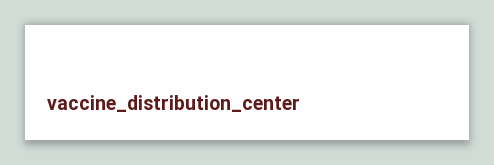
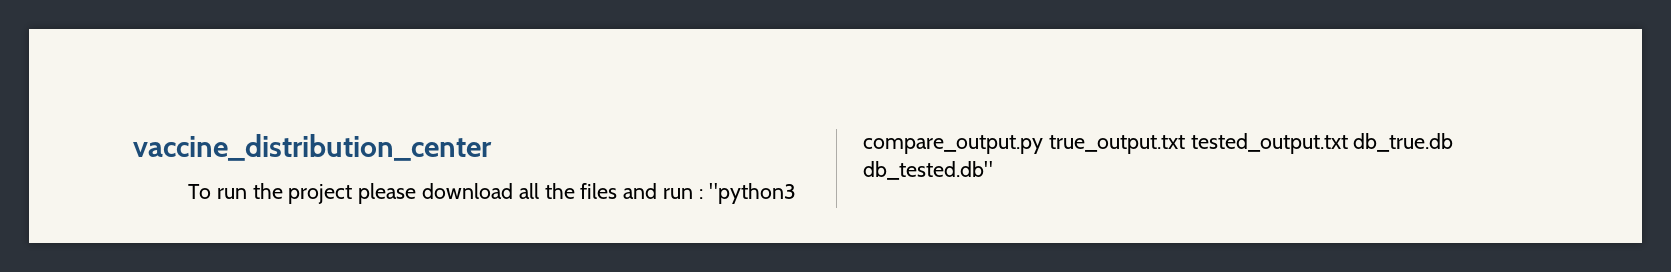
(300, 103) none -> [188,183,796,204] [863,133,1454,154] [863,161,993,180] // To run the project please download all the files and run : "python3 compare_output.py true_output.txt tested_output.txt db_true.db db_tested.db"

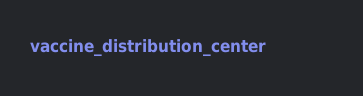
[188,183,796,204] [863,133,1454,154] [863,161,993,180] // To run the project please download all the files and run : "python3 compare_output.py true_output.txt tested_output.txt db_true.db db_tested.db" -> (266, 48) none

